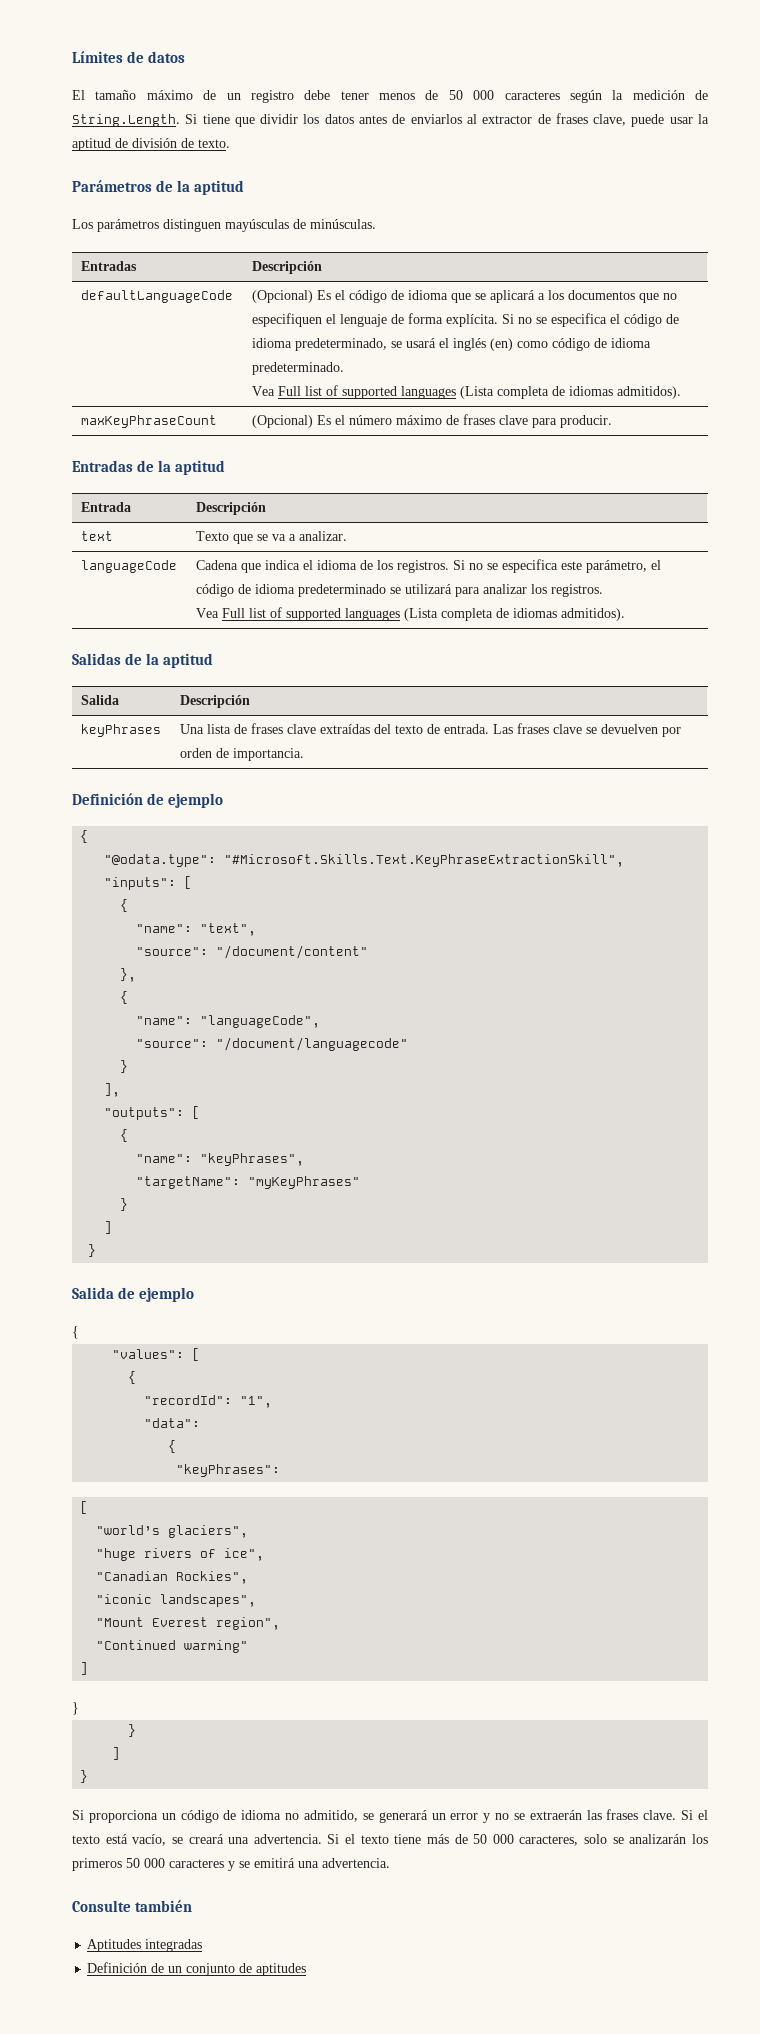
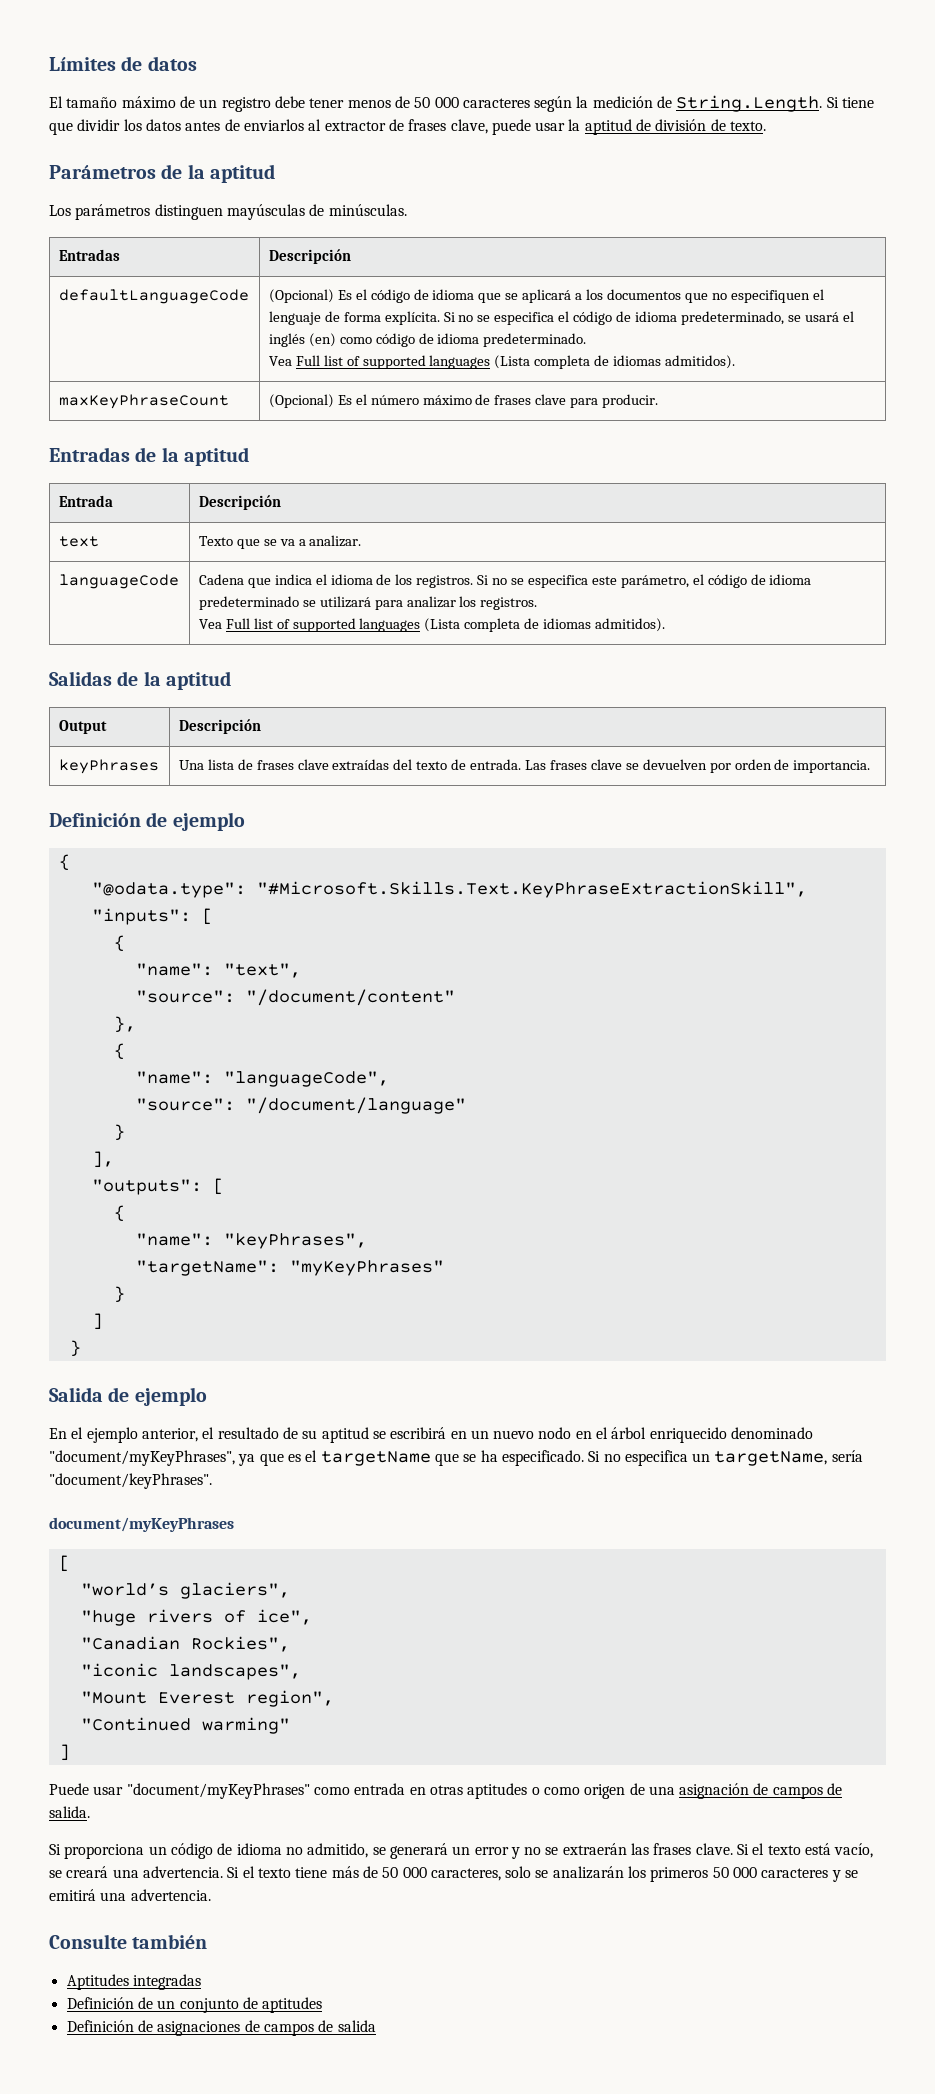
[81,695,120,705] Salida -> [58,720,107,734] Output
[216,1037,409,1051] "/document/languagecode" -> [245,1097,466,1114] "/document/language"
[72,1326,79,1339] [112,1348,201,1361] [128,1371,137,1384] [144,1395,273,1408] [144,1418,201,1428] [168,1440,177,1453] [176,1464,281,1477] { // "values": [ // { // "recordId": "1", // "data": // { // "keyPhrases": -> [49,1427,814,1443] [49,1450,863,1466] [49,1473,212,1489] [49,1517,234,1532] En el ejemplo anterior, el resultado de su aptitud se escribirá en un nuevo nodo en el árbol enriquecido denominado "document/myKeyPhrases", ya que es el targetName que se ha especificado. Si no especifica un targetName, sería "document/keyPhrases". // document/myKeyPhrases
[72,1702,79,1715] [128,1724,137,1737] [112,1747,121,1760] [80,1770,89,1783] } // } // ] // } -> [49,1783,843,1799] [49,1806,90,1818] Puede usar "document/myKeyPhrases" como entrada en otras aptitudes o como origen de una asignación de campos de salida.
(307, 1969) none -> [66,2020,376,2036] // Definición de asignaciones de campos de salida

